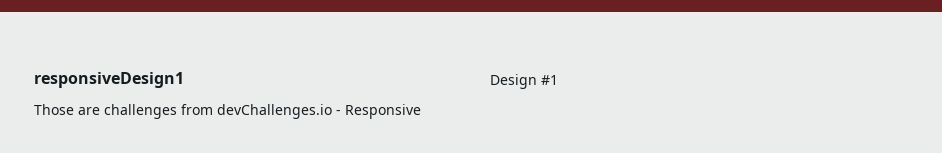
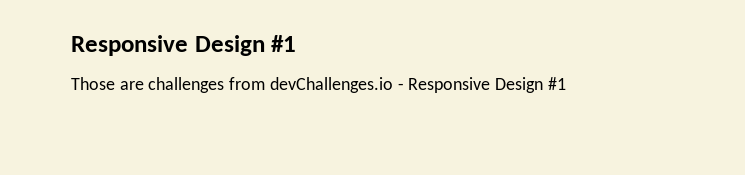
[34,72,184,88] responsiveDesign1 -> [71,35,297,56] Responsive Design #1

